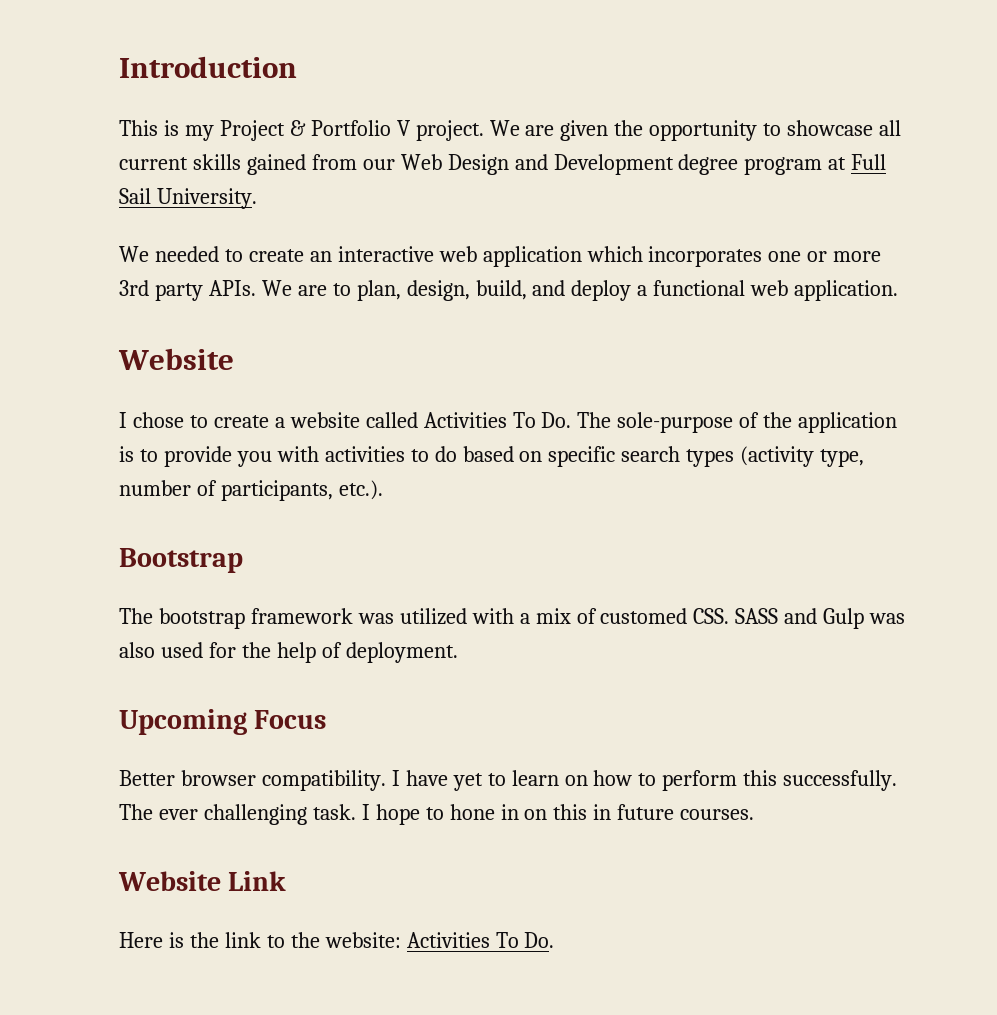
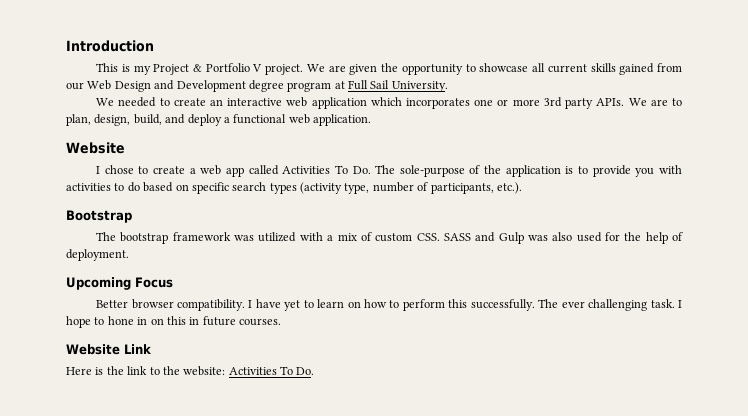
[289,412,360,428] website -> [200,165,244,177] web app
[600,608,688,624] customed -> [375,233,413,242] custom

